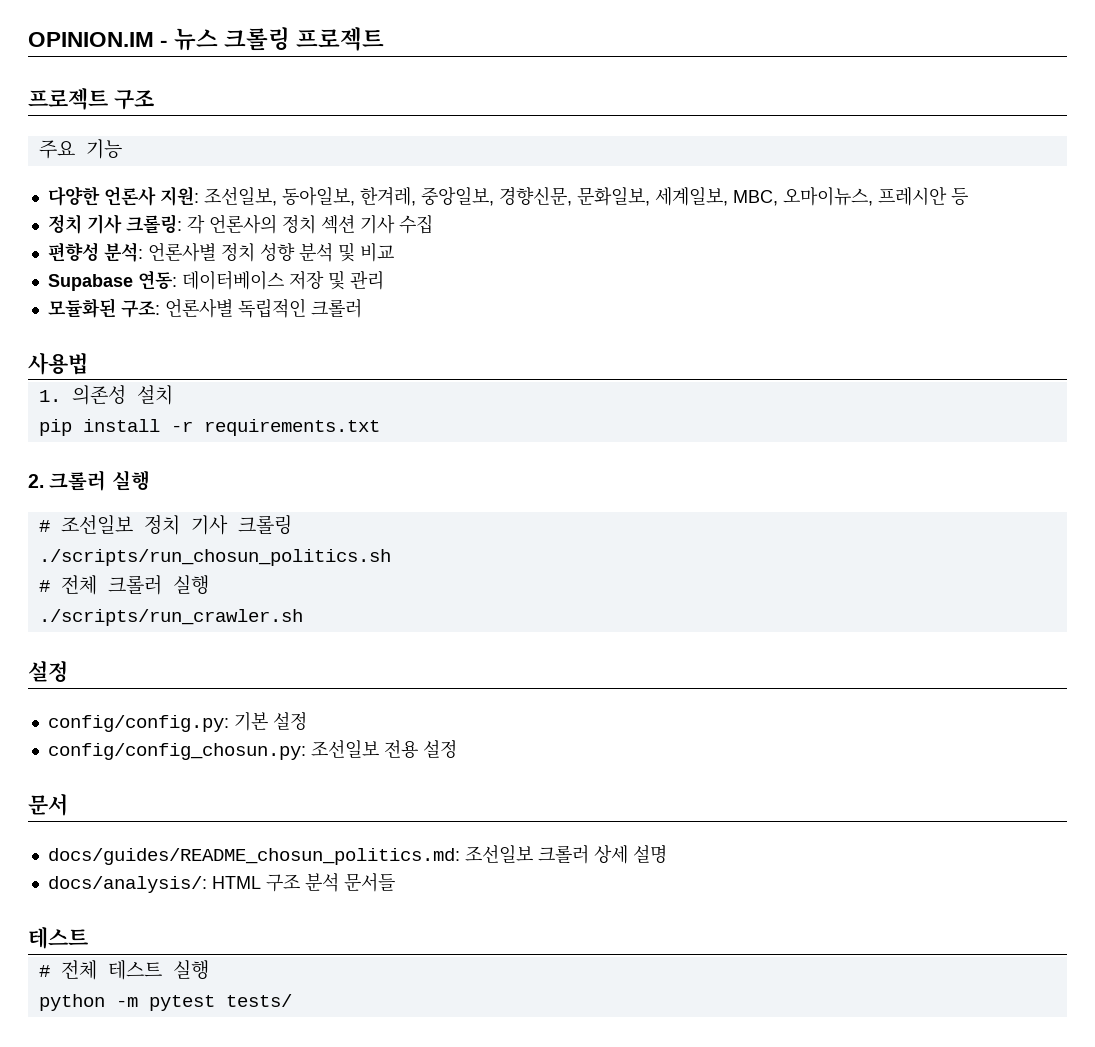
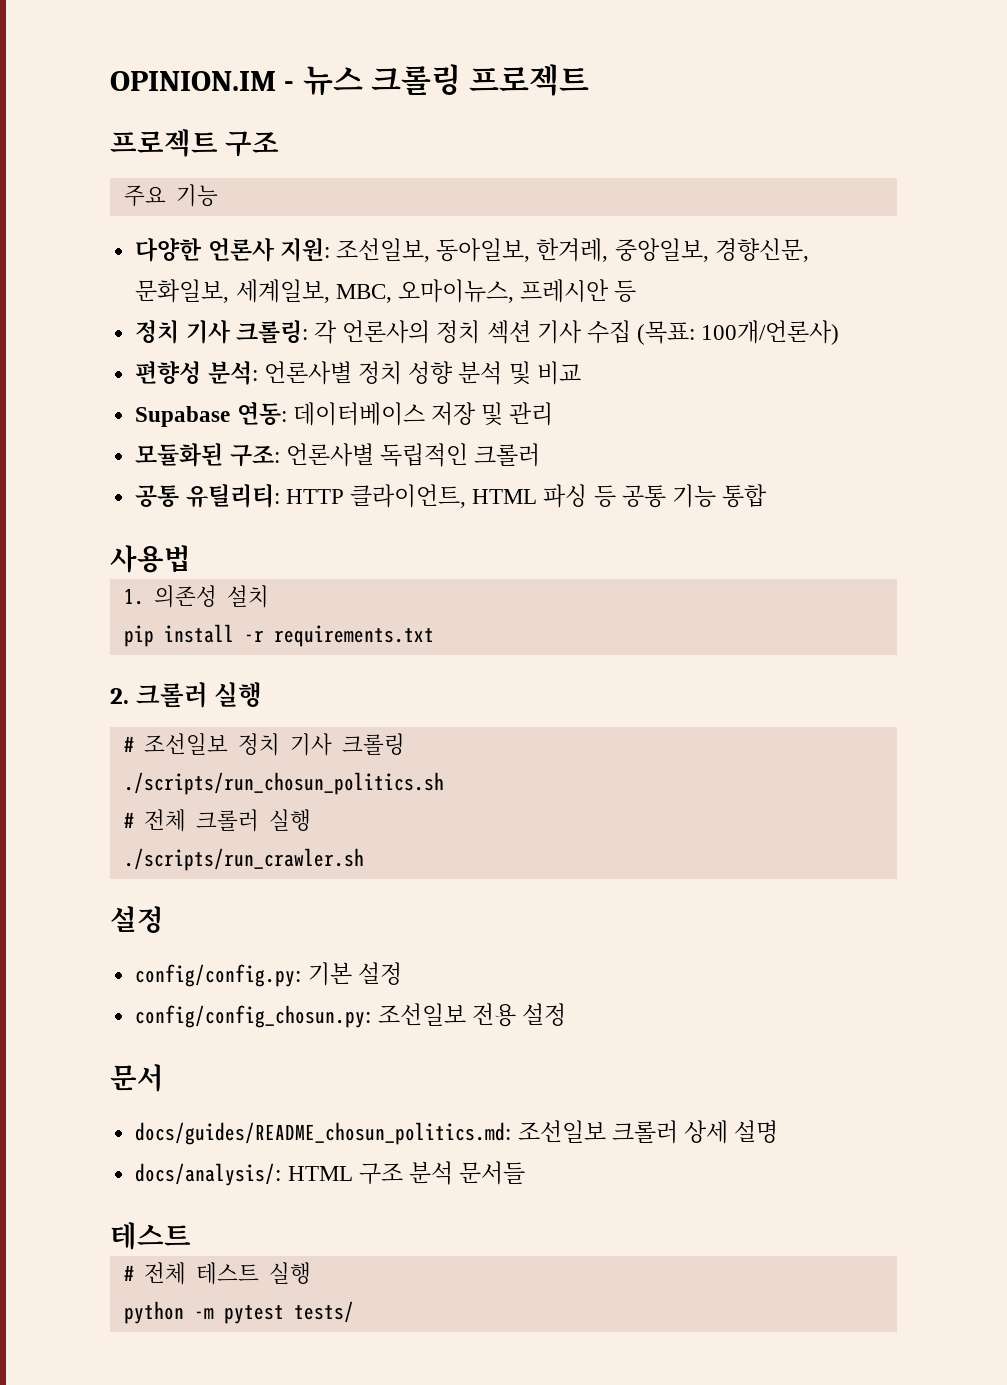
(433, 224) none -> [637,320,840,345] (목표: 100개/언론사)
(362, 308) none -> [135,484,768,508] // 공통 유틸리티: HTTP 클라이언트, HTML 파싱 등 공통 기능 통합

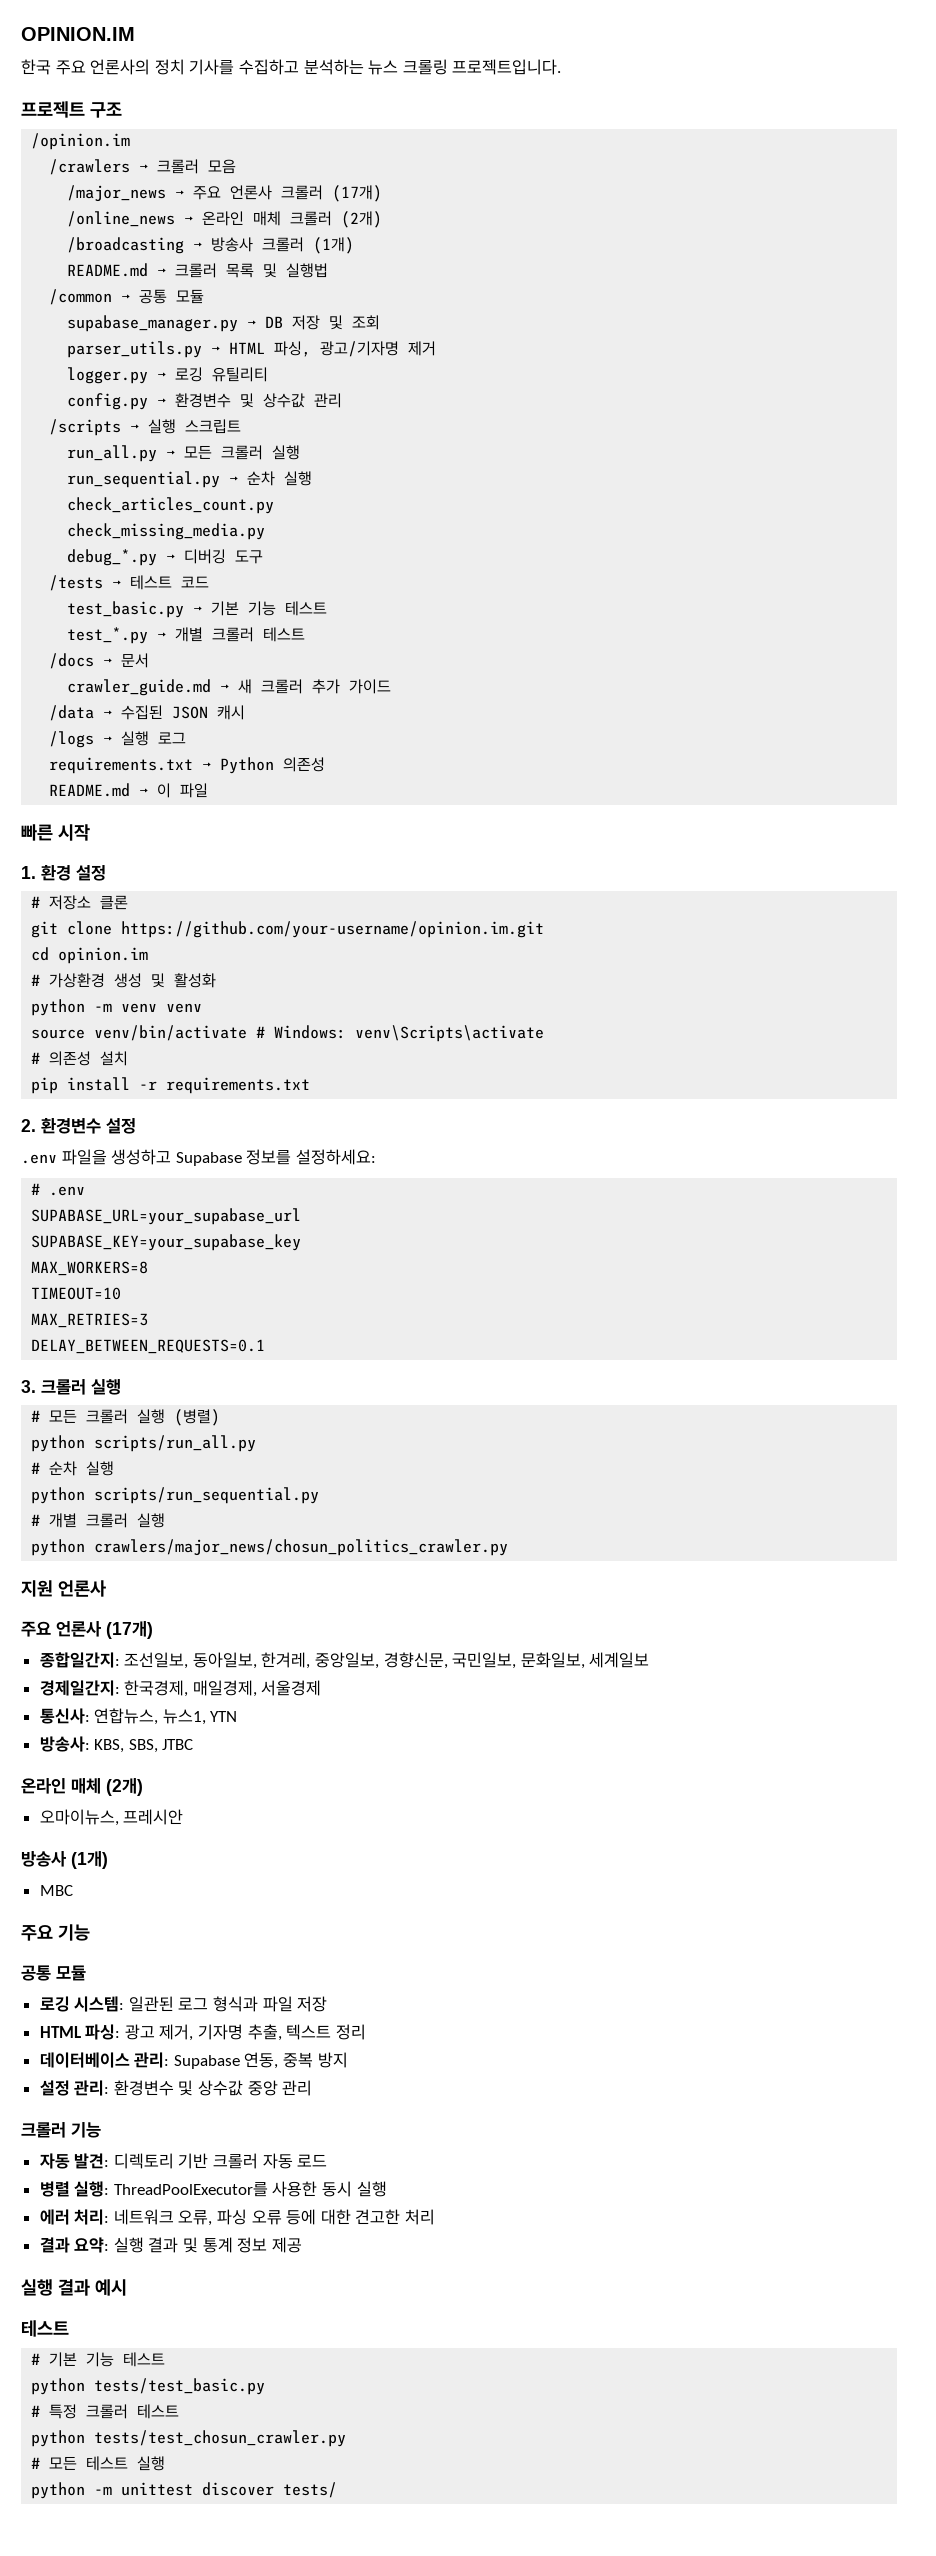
[284,81,295,91] - -> [21,59,364,75] // 한국 주요 언론사의 정치 기사를 수집하고 분석하는
[469,64,590,96] 프로젝트 -> [452,59,562,75] 프로젝트입니다.
[123,184,218,207] [135,238,809,262] [135,279,637,303] [135,320,840,345] [135,361,581,385] [135,402,554,427] [135,443,541,467] [135,484,768,508] [110,545,191,573] [123,588,144,605] 주요 기능 // 다양한 언론사 지원: 조선일보, 동아일보, 한겨레, 중앙일보, 경향신문, 문화일보, 세계일보, MBC, 오마이뉴스, 프레시안 등 // 정치 기사 크롤링: 각 언론사의 정치 섹션 기사 수집 (목표: 100개/언론사) // 편향성 분석: 언론사별 정치 성향 분석 및 비교 // Supabase 연동: 데이터베이스 저장 및 관리 // 모듈화된 구조: 언론사별 독립적인 크롤러 // 공통 유틸리티: HTTP 클라이언트, HTML 파싱 등 공통 기능 통합 // 사용법 // 1. -> [31,133,131,150] [49,159,237,175] [67,185,383,202] [67,211,383,228] [67,237,355,254] [67,263,329,278] [49,289,205,305] [67,315,381,332] [67,341,437,358] [67,367,269,384] [67,393,343,410] [49,419,242,436] [67,445,301,462] [67,471,313,488] [67,497,275,514] [67,523,266,540] [67,549,264,566] [49,575,210,591] [67,601,328,618] [67,627,306,644] [49,653,150,669] [67,679,392,696] [49,705,246,721] [49,731,187,748] [49,757,326,774] [49,783,209,798] [21,824,90,841] [21,864,106,881] [31,895,129,910] [31,921,545,938] [31,947,149,964] [31,973,217,988] [31,999,203,1016] [31,1025,545,1042] [31,1052,41,1064] /opinion.im // /crawlers → 크롤러 모음 // /major_news → 주요 언론사 크롤러 (17개) // /online_news → 온라인 매체 크롤러 (2개) // /broadcasting → 방송사 크롤러 (1개) // README.md → 크롤러 목록 및 실행법 // /common → 공통 모듈 // supabase_manager.py → DB 저장 및 조회 // parser_utils.py → HTML 파싱, 광고/기자명 제거 // logger.py → 로깅 유틸리티 // config.py → 환경변수 및 상수값 관리 // /scripts → 실행 스크립트 // run_all.py → 모든 크롤러 실행 // run_sequential.py → 순차 실행 // check_articles_count.py // check_missing_media.py // debug_*.py → 디버깅 도구 // /tests → 테스트 코드 // test_basic.py → 기본 기능 테스트 // test_*.py → 개별 크롤러 테스트 // /docs → 문서 // crawler_guide.md → 새 크롤러 추가 가이드 // /data → 수집된 JSON 캐시 // /logs → 실행 로그 // requirements.txt → Python 의존성 // README.md → 이 파일 // 빠른 시작 // 1. 환경 설정 // # 저장소 클론 // git clone https://github.com/your-username/opinion.im.git // cd opinion.im // # 가상환경 생성 및 활성화 // python -m venv venv // source venv/bin/activate # Windows: venv\Scripts\activate // #
[135,682,263,708] [123,733,405,756] [123,772,444,795] [123,809,311,832] [123,848,364,871] [110,906,164,933] [135,962,402,987] [135,1003,566,1028] [110,1064,164,1092] [135,1120,779,1145] [135,1161,526,1186] [110,1222,191,1250] [123,1262,186,1285] 크롤러 실행 // # 조선일보 정치 기사 크롤링 // ./scripts/run_chosun_politics.sh // # 전체 크롤러 실행 // ./scripts/run_crawler.sh // 설정 // config/config.py: 기본 설정 // config/config_chosun.py: 조선일보 전용 설정 // 문서 // docs/guides/README_chosun_politics.md: 조선일보 크롤러 상세 설명 // docs/analysis/: HTML 구조 분석 문서들 // 테스트 // # 전체 -> [41,1117,136,1134] [21,1149,376,1166] [31,1183,86,1196] [31,1208,302,1225] [31,1234,302,1251] [31,1261,149,1276] [31,1287,122,1300] [31,1313,149,1328] [31,1339,266,1354] [21,1379,121,1395] [31,1409,221,1426] [31,1435,257,1452] [31,1461,115,1476] [31,1487,320,1504] [31,1513,166,1528] [31,1539,509,1556] [21,1580,106,1597] [21,1621,153,1639] [39,1652,650,1669] [39,1680,322,1697] [39,1708,238,1725] [39,1736,194,1753] [21,1778,143,1796] [39,1809,184,1826] [21,1851,108,1869] [39,1885,73,1896] [21,1924,90,1941] [21,1965,86,1981] [39,1996,328,2012] [39,2024,366,2041] [39,2052,348,2069] [39,2080,313,2096] [21,2122,101,2138] [39,2153,328,2169] [39,2181,387,2197] [39,2209,436,2226] [39,2237,302,2253] [21,2279,127,2296] [21,2320,69,2337] [31,2352,166,2367] [31,2378,266,2395] [31,2404,180,2419] [31,2430,347,2447] [31,2456,78,2470] 환경변수 설정 // .env 파일을 생성하고 Supabase 정보를 설정하세요: // # .env // SUPABASE_URL=your_supabase_url // SUPABASE_KEY=your_supabase_key // MAX_WORKERS=8 // TIMEOUT=10 // MAX_RETRIES=3 // DELAY_BETWEEN_REQUESTS=0.1 // 3. 크롤러 실행 // # 모든 크롤러 실행 (병렬) // python scripts/run_all.py // # 순차 실행 // python scripts/run_sequential.py // # 개별 크롤러 실행 // python crawlers/major_news/chosun_politics_crawler.py // 지원 언론사 // 주요 언론사 (17개) // 종합일간지: 조선일보, 동아일보, 한겨레, 중앙일보, 경향신문, 국민일보, 문화일보, 세계일보 // 경제일간지: 한국경제, 매일경제, 서울경제 // 통신사: 연합뉴스, 뉴스1, YTN // 방송사: KBS, SBS, JTBC // 온라인 매체 (2개) // 오마이뉴스, 프레시안 // 방송사 (1개) // MBC // 주요 기능 // 공통 모듈 // 로깅 시스템: 일관된 로그 형식과 파일 저장 // HTML 파싱: 광고 제거, 기자명 추출, 텍스트 정리 // 데이터베이스 관리: Supabase 연동, 중복 방지 // 설정 관리: 환경변수 및 상수값 중앙 관리 // 크롤러 기능 // 자동 발견: 디렉토리 기반 크롤러 자동 로드 // 병렬 실행: ThreadPoolExecutor를 사용한 동시 실행 // 에러 처리: 네트워크 오류, 파싱 오류 등에 대한 견고한 처리 // 결과 요약: 실행 결과 및 통계 정보 제공 // 실행 결과 예시 // 테스트 // # 기본 기능 테스트 // python tests/test_basic.py // # 특정 크롤러 테스트 // python tests/test_chosun_crawler.py // # 모든
[223,1305,284,1324] pytest -> [121,2482,275,2496] unittest discover

